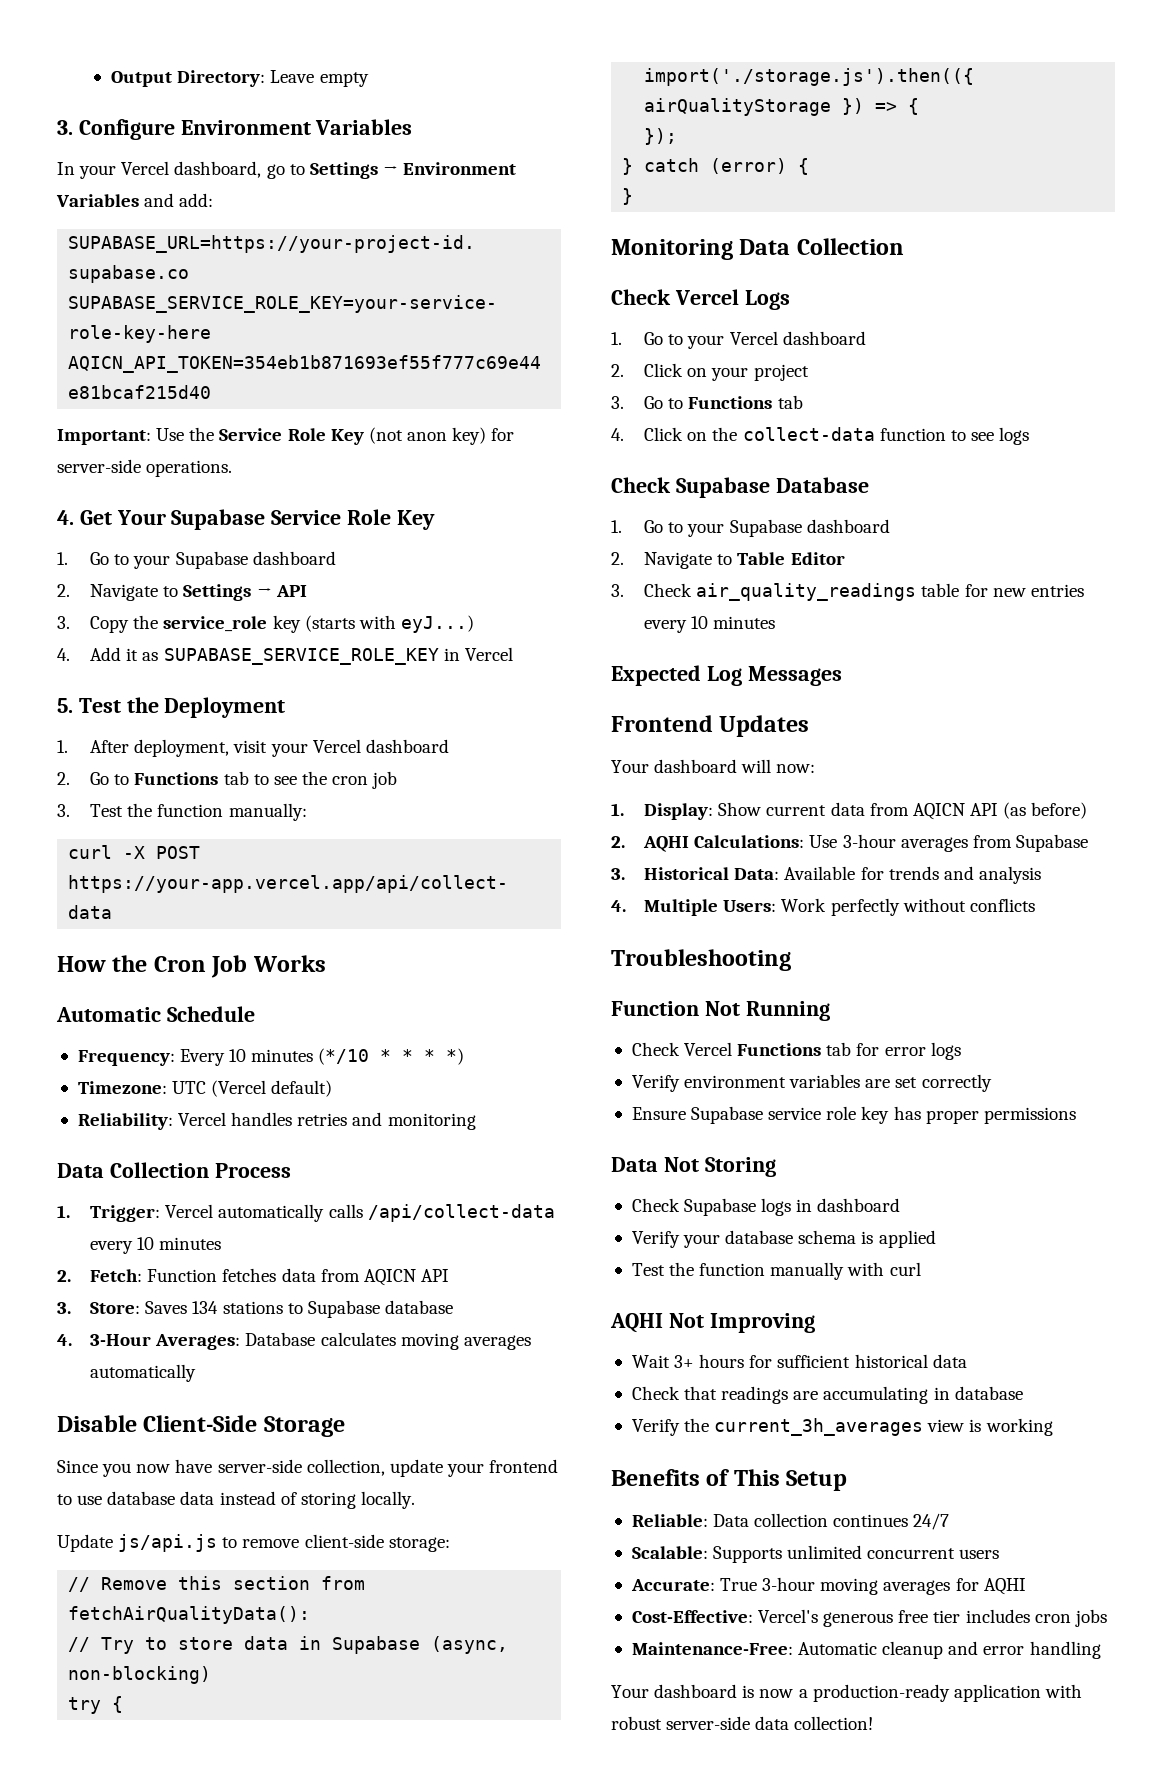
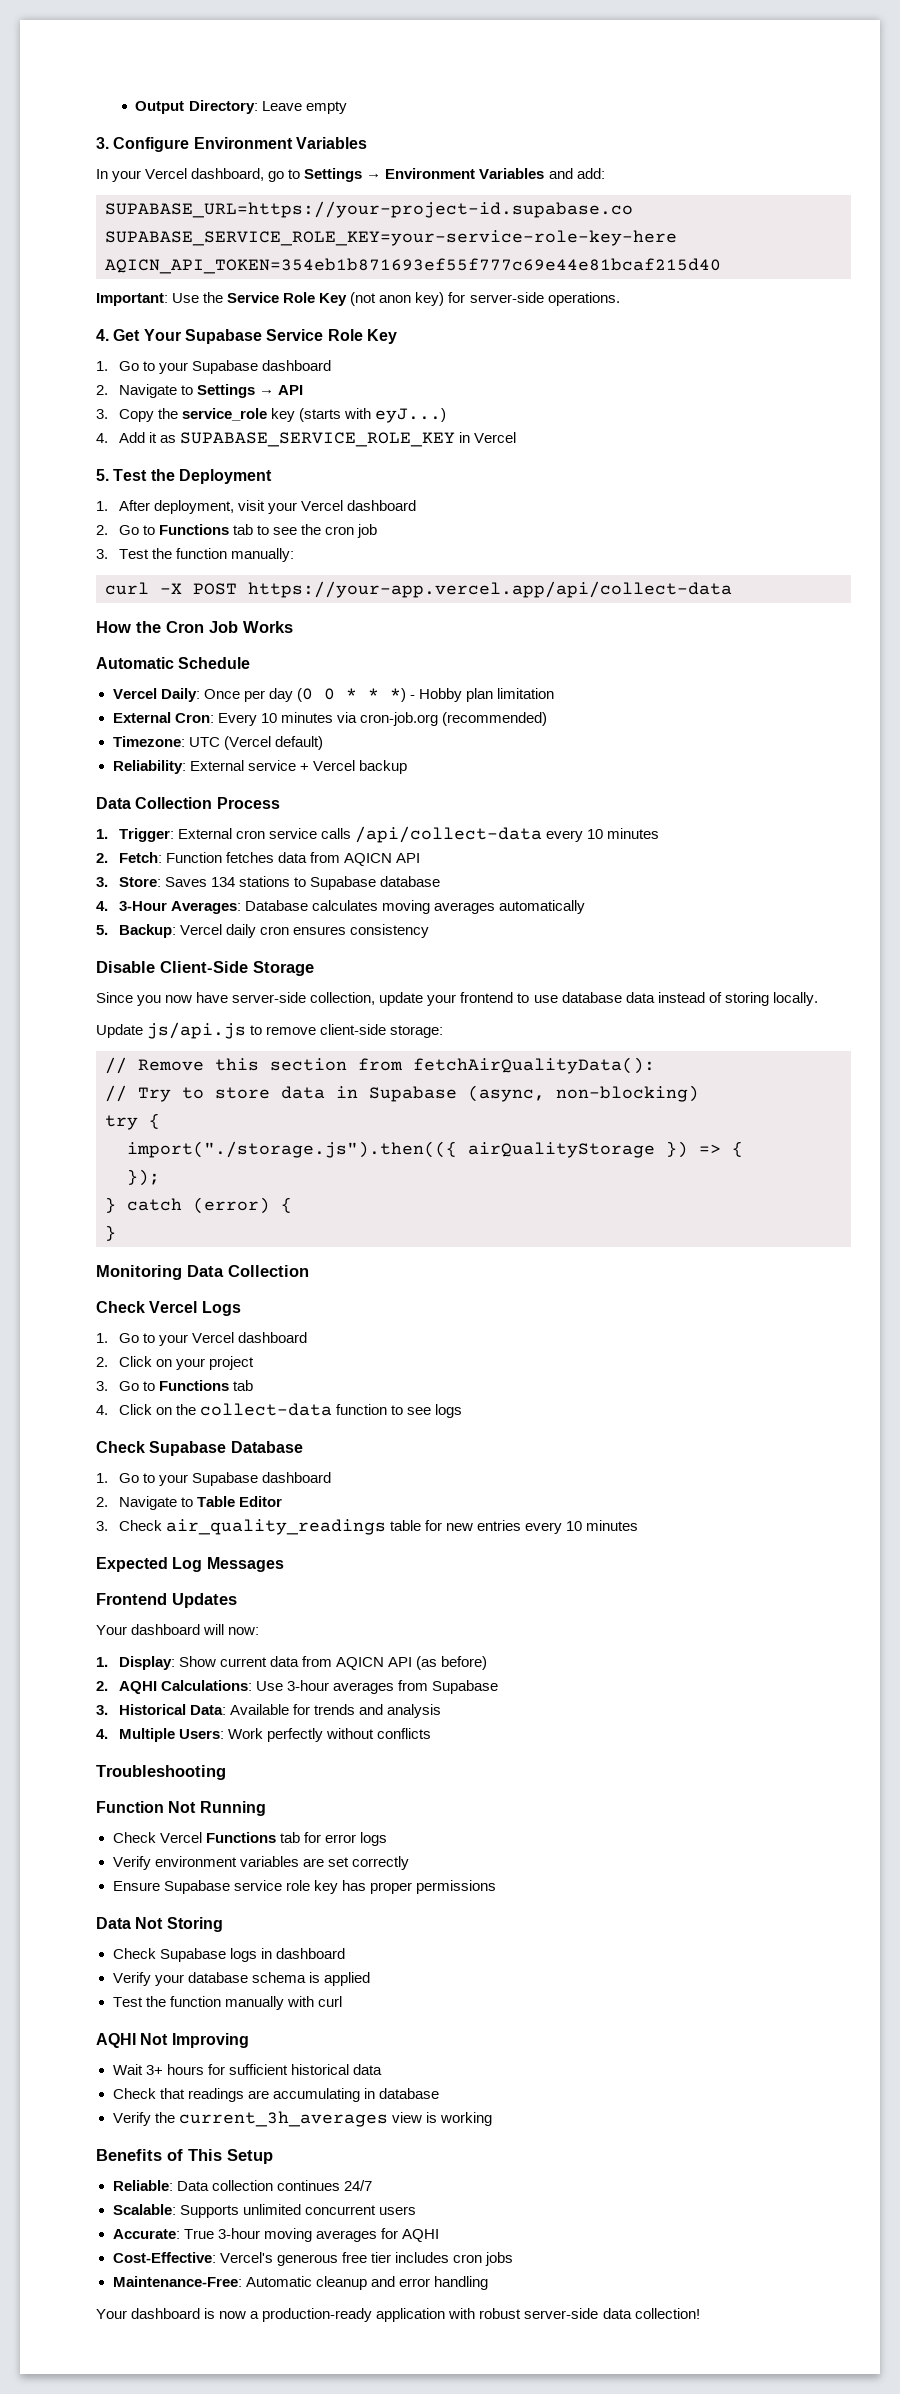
[77,1048,465,1066] Frequency: Every 10 minutes (*/10 * * * *) -> [112,688,554,702] [112,712,547,726] Vercel Daily: Once per day (0 0 * * *) - Hobby plan limitation // External Cron: Every 10 minutes via cron-job.org (recommended)
[178,1112,476,1130] Vercel handles retries and monitoring -> [189,760,407,774] External service + Vercel backup
[165,1204,325,1222] Vercel automatically -> [178,828,318,839] External cron service
(197, 1373) none -> [96,924,430,938] // 5. Backup: Vercel daily cron ensures consistency
[644,68,975,86] import('./storage.js').then(({ -> [127,1141,457,1158] import("./storage.js").then(({

